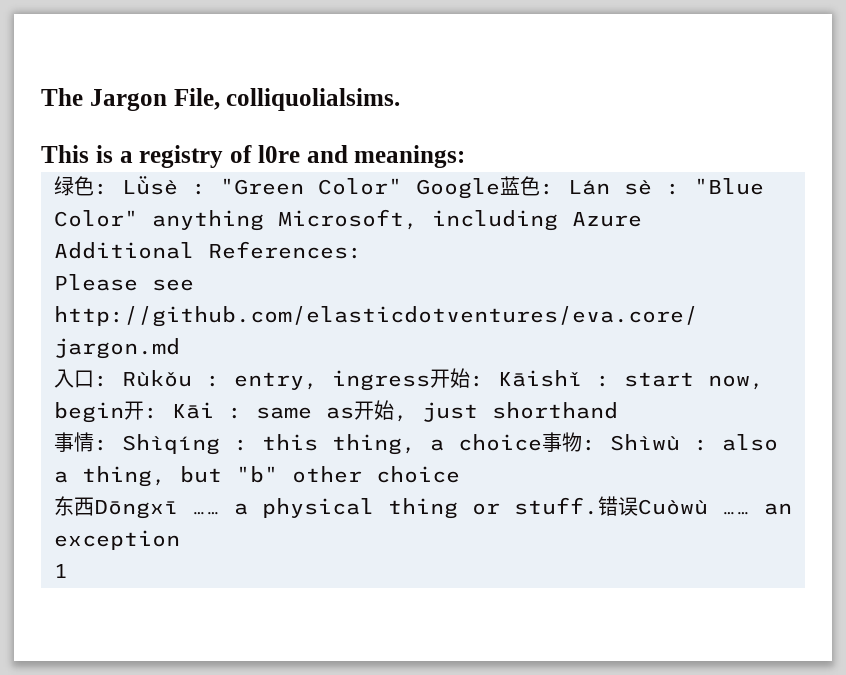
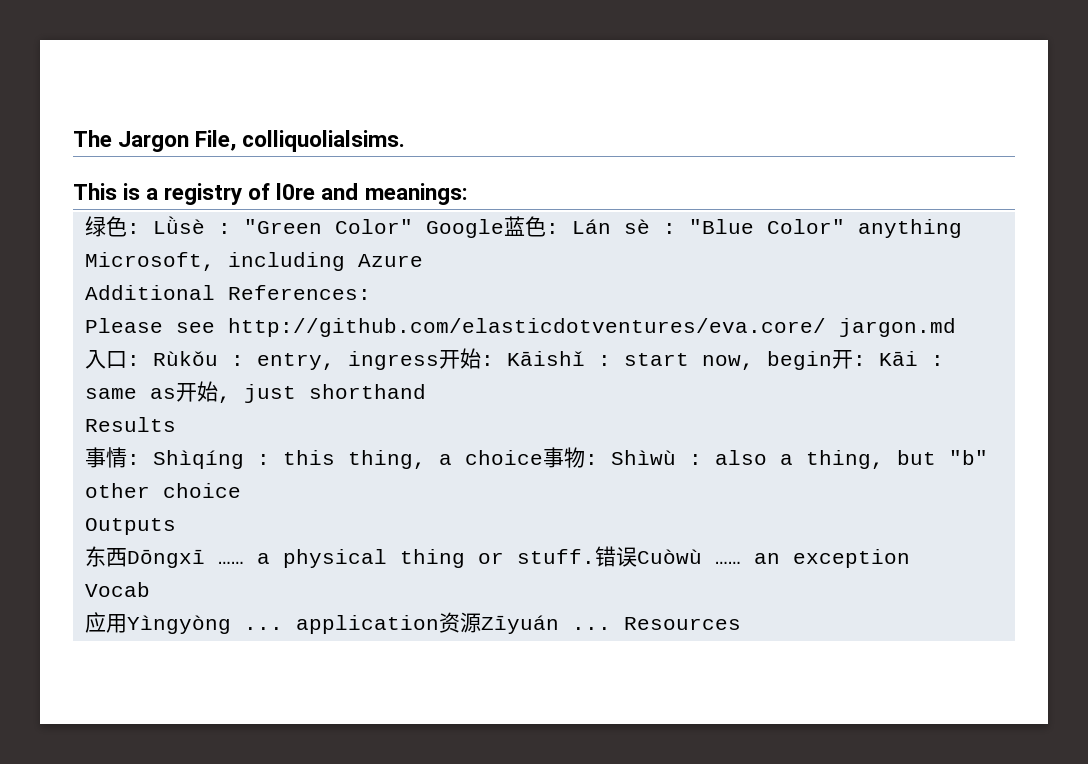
(618, 410) none -> [84,417,176,432] // Results
(460, 474) none -> [84,518,176,535] // Outputs
[53,564,68,578] 1 -> [84,582,150,597] [84,612,741,634] Vocab // 应用Yìngyòng ... application资源Zīyuán ... Resources

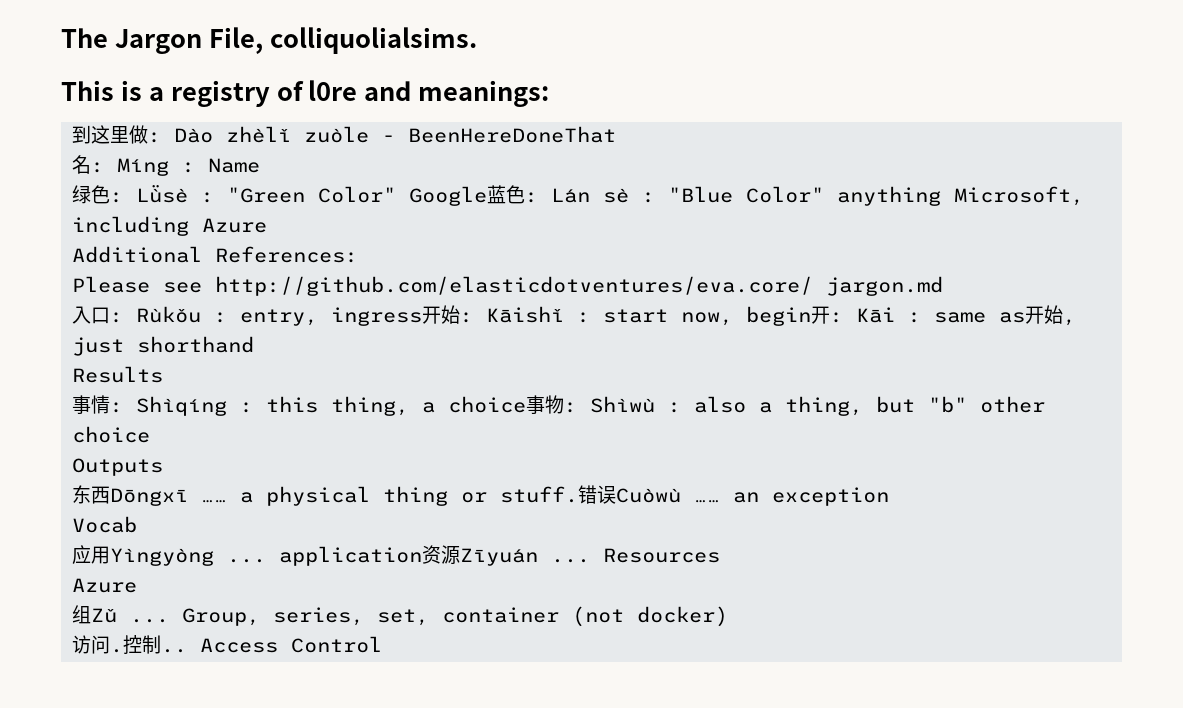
(468, 194) none -> [71,125,616,144] [71,155,260,176] // 到这里做: Dào zhèlǐ zuòle - BeenHereDoneThat // 名: Míng : Name
(741, 623) none -> [71,578,137,593] [71,605,728,627] [71,635,382,655] // Azure // 组Zǔ ... Group, series, set, container (not docker) // 访问.控制.. Access Control

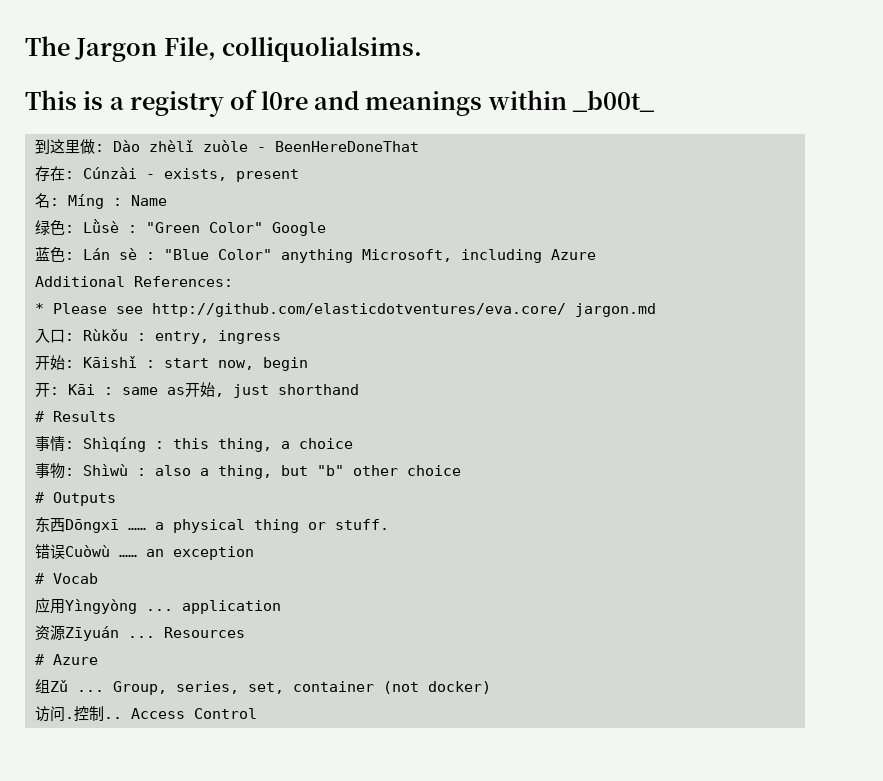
[418,80,550,107] meanings: -> [365,90,656,116] meanings within _b00t_
(616, 134) none -> [34,166,299,182] // 存在: Cúnzài - exists, present
(487, 196) none -> (326, 229) //
(358, 254) none -> [34,303,44,314] *
(422, 316) none -> (281, 337) //
(811, 316) none -> (308, 364) //
(254, 344) none -> [34,411,44,422] #
(526, 404) none -> (353, 443) //
(150, 434) none -> [34,492,44,503] #
(578, 494) none -> (389, 524) //
(889, 496) none -> [34,573,44,584] #
(422, 556) none -> (281, 607) //
(720, 555) none -> [34,654,44,665] #

